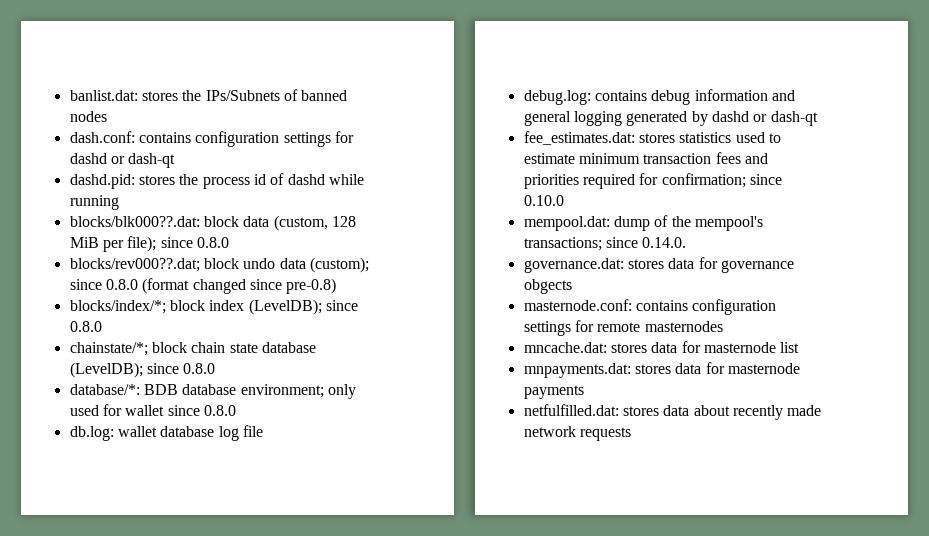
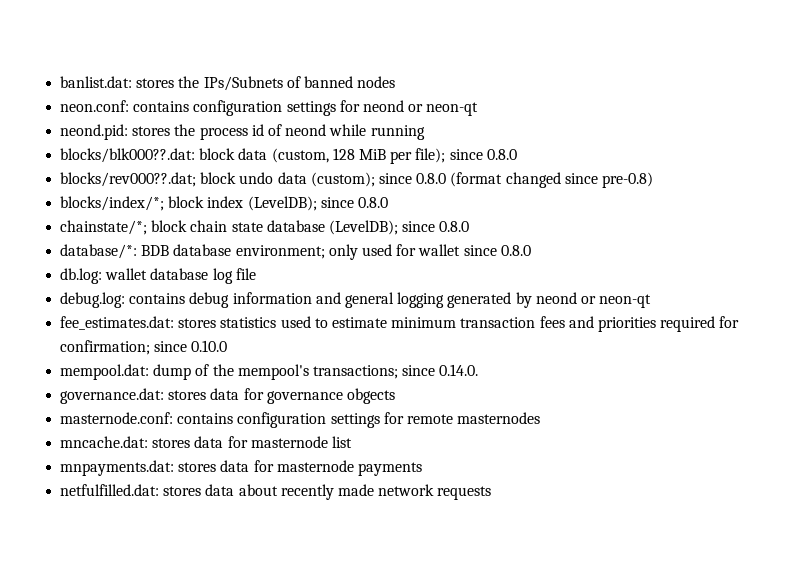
[69,131,354,147] [69,153,176,168] [69,174,135,189] dash.conf: contains configuration settings for dashd or dash-qt // dashd.pid: -> [60,100,479,116] [60,124,129,140] neon.conf: contains configuration settings for neond or neon-qt // neond.pid:
[287,174,325,185] dashd -> [285,124,327,136] neond
[711,111,818,126] dashd or dash-qt -> [535,292,652,308] neond or neon-qt

